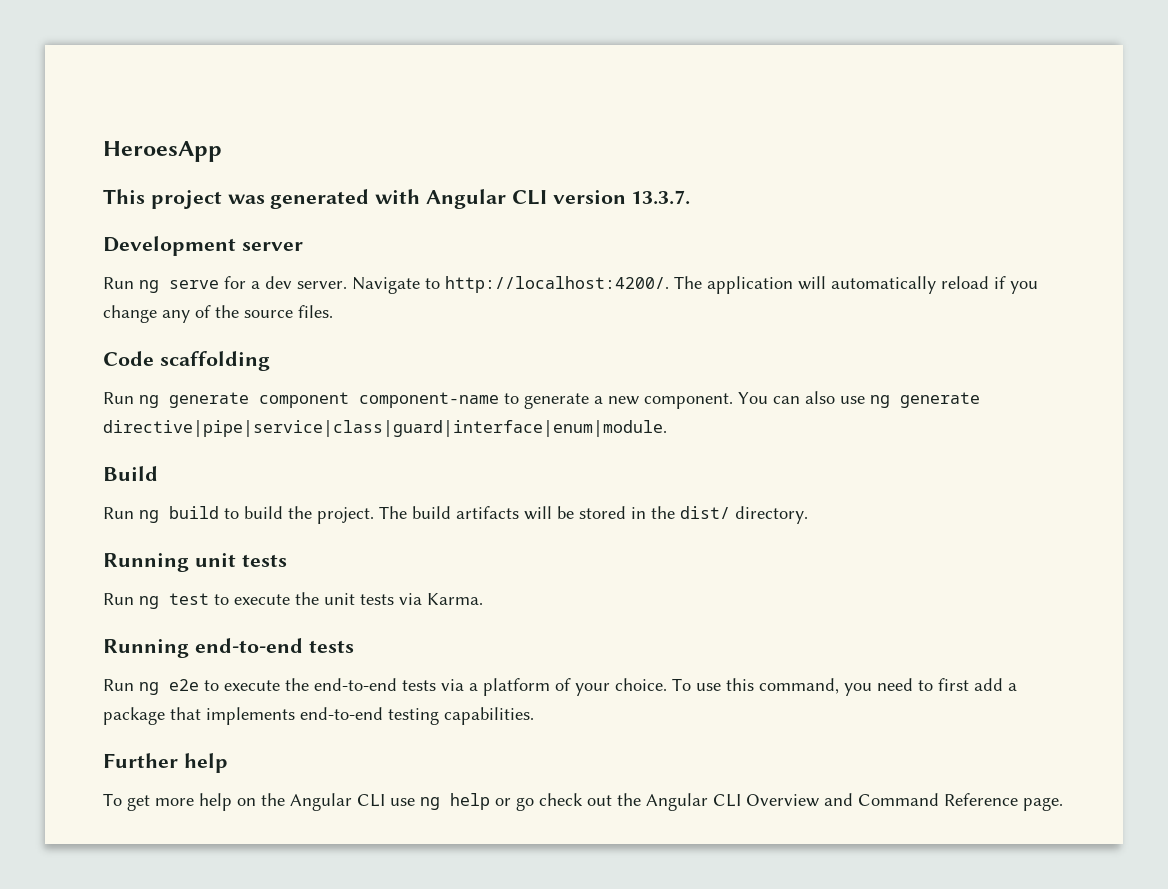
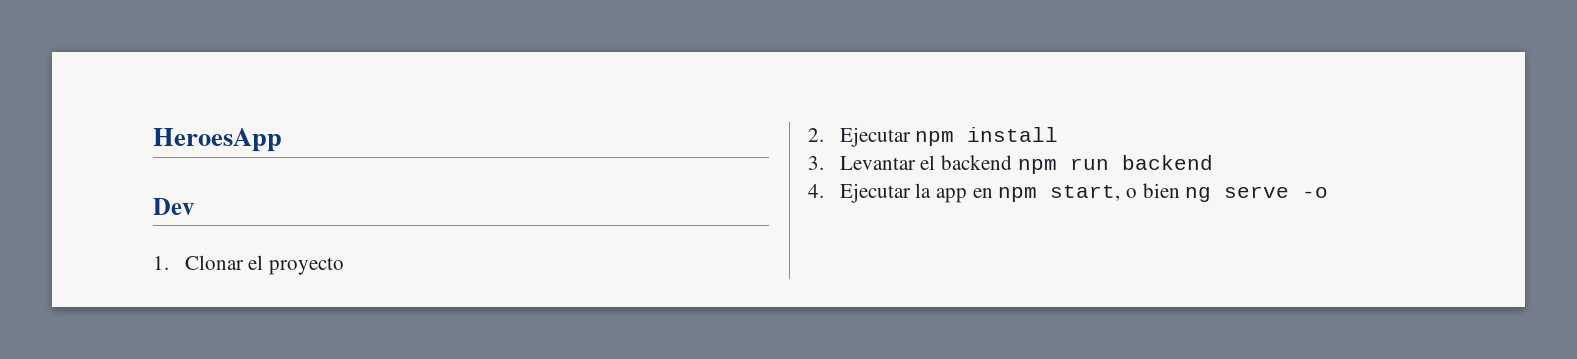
[103,189,691,209] [103,236,303,256] [103,276,1038,294] [103,305,333,323] [103,351,270,371] [103,391,980,409] [103,420,667,437] [103,466,158,481] [103,506,808,524] [103,553,287,572] [103,592,483,609] [103,638,354,658] [103,678,1017,696] [103,707,534,725] [103,753,228,773] [103,793,1063,811] This project was generated with Angular CLI version 13.3.7. // Development server // Run ng serve for a dev server. Navigate to http://localhost:4200/. The application will automatically reload if you change any of the source files. // Code scaffolding // Run ng generate component component-name to generate a new component. You can also use ng generate directive|pipe|service|class|guard|interface|enum|module. // Build // Run ng build to build the project. The build artifacts will be stored in the dist/ directory. // Running unit tests // Run ng test to execute the unit tests via Karma. // Running end-to-end tests // Run ng e2e to execute the end-to-end tests via a platform of your choice. To use this command, you need to first add a package that implements end-to-end testing capabilities. // Further help // To get more help on the Angular CLI use ng help or go check out the Angular CLI Overview and Command Reference page. -> [153,198,194,215] [153,255,344,275] [808,127,1059,147] [808,155,1213,174] [808,183,1329,203] Dev // 1. Clonar el proyecto // 2. Ejecutar npm install // 3. Levantar el backend npm run backend // 4. Ejecutar la app en npm start, o bien ng serve -o

